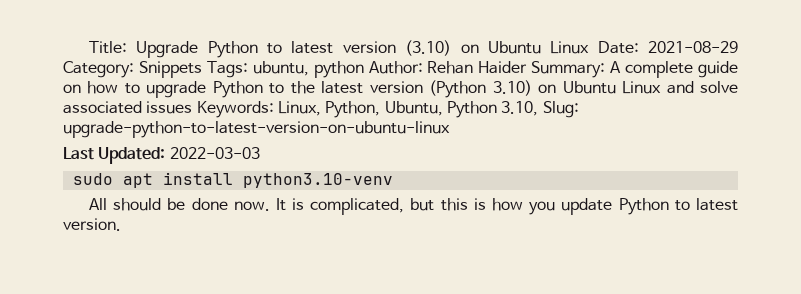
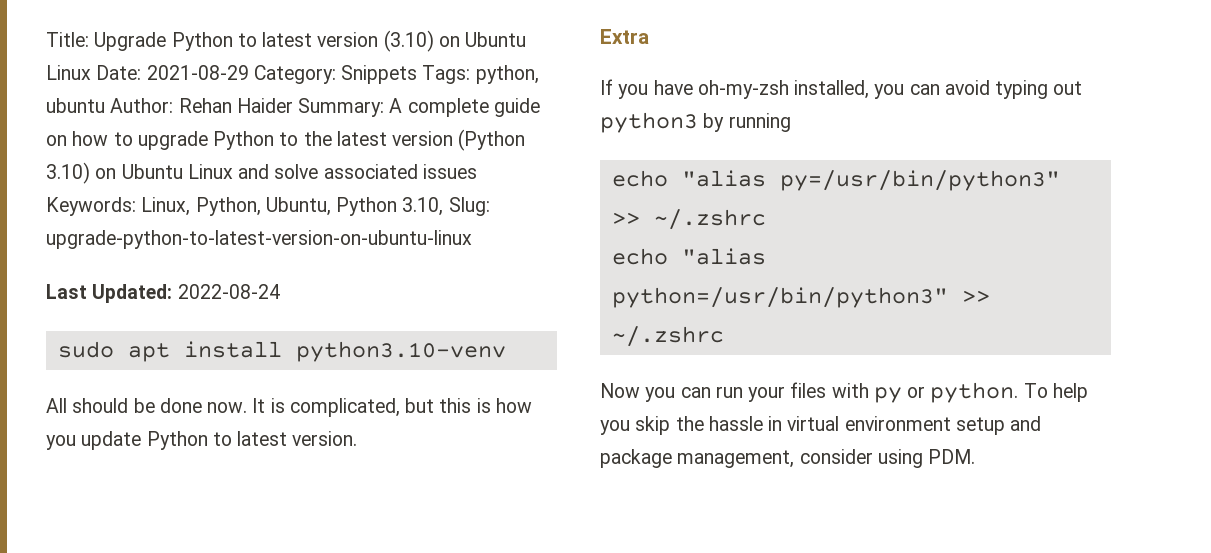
[252,61,364,78] ubuntu, python -> [475,65,539,84] [46,98,105,113] python, ubuntu
[169,147,260,159] 2022-03-03 -> [177,284,280,299] 2022-08-24
(121, 224) none -> [600,29,649,44] [600,79,1083,99] [600,112,791,133] [611,170,1060,191] [611,209,766,230] [611,248,766,265] [611,287,990,308] [611,326,724,347] [600,382,1088,403] [600,416,1042,435] [600,449,976,468] // Extra // If you have oh-my-zsh installed, you can avoid typing out python3 by running // echo "alias py=/usr/bin/python3" >> ~/.zshrc // echo "alias python=/usr/bin/python3" >> ~/.zshrc // Now you can run your files with py or python. To help you skip the hassle in virtual environment setup and package management, consider using PDM.

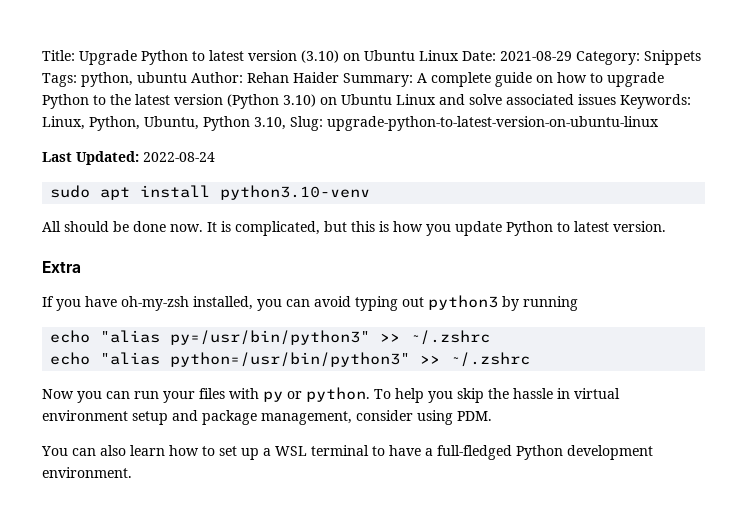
(976, 456) none -> [41,445,653,460] [42,467,132,478] // You can also learn how to set up a WSL terminal to have a full-fledged Python development environment.

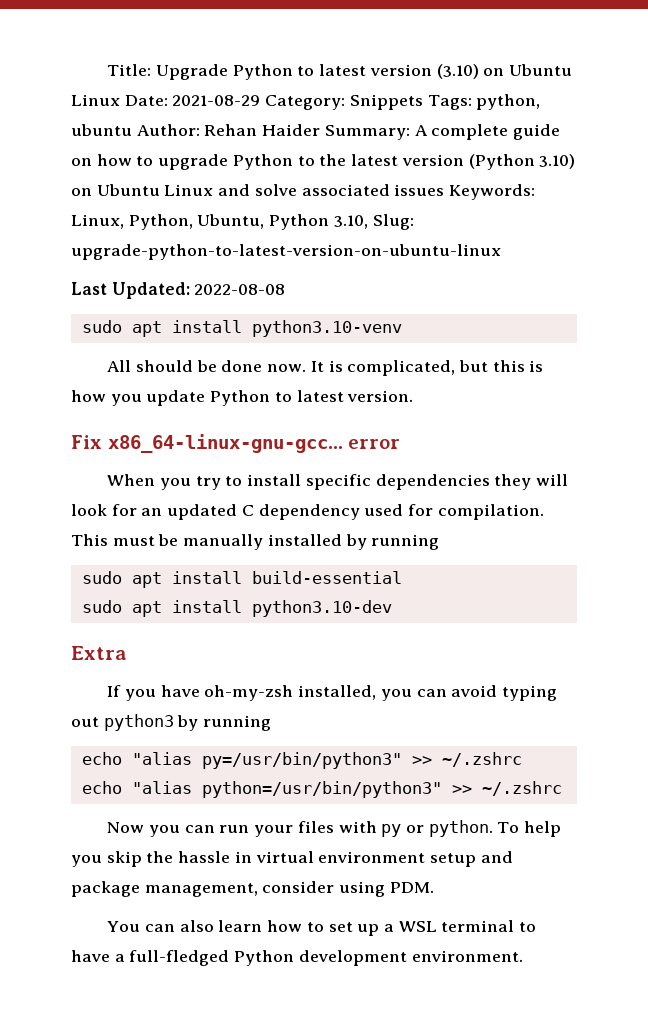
[143,152,215,162] 2022-08-24 -> [194,284,286,295] 2022-08-08
(666, 226) none -> [71,434,401,453] [107,474,569,490] [71,504,544,520] [71,534,440,550] [81,571,402,588] [81,600,392,617] // Fix x86_64-linux-gnu-gcc... error // When you try to install specific dependencies they will look for an updated C dependency used for compilation. This must be manually installed by running // sudo apt install build-essential // sudo apt install python3.10-dev

